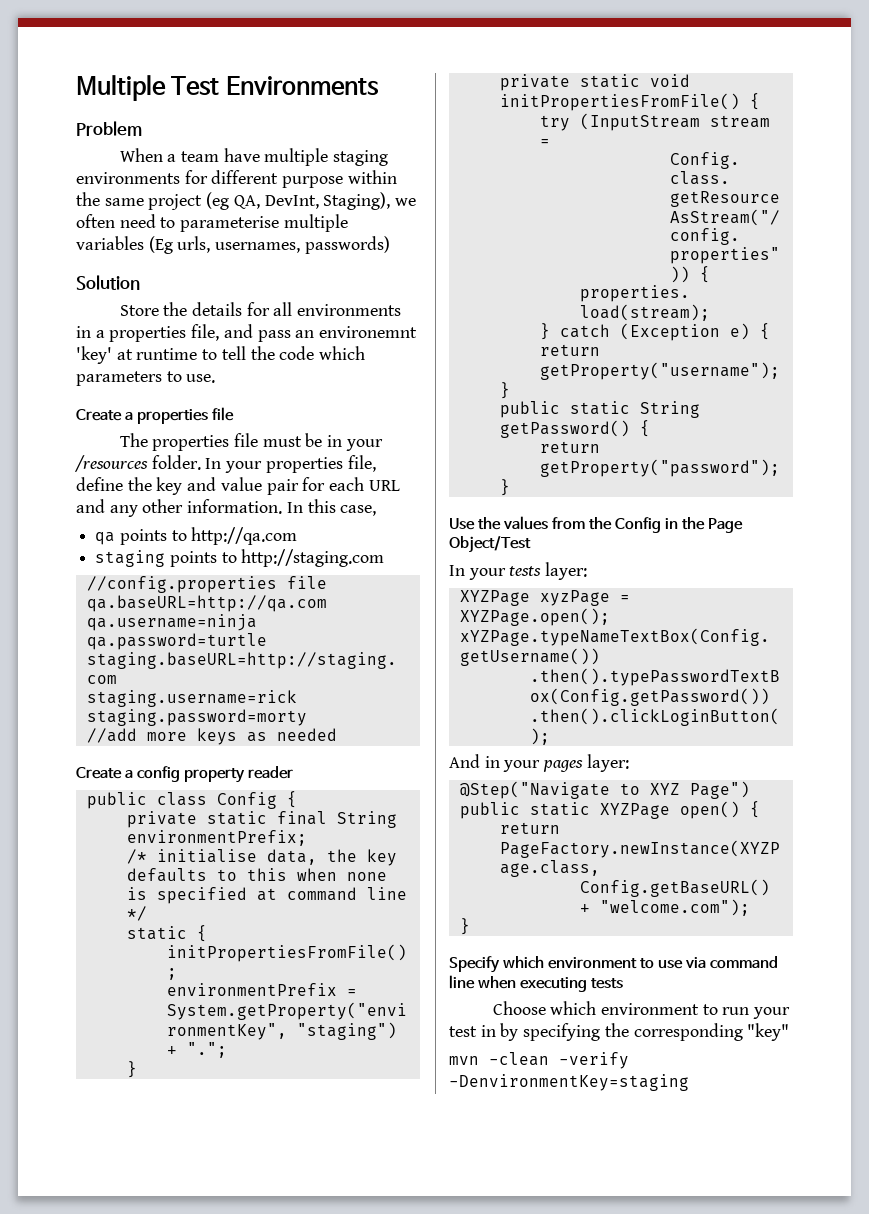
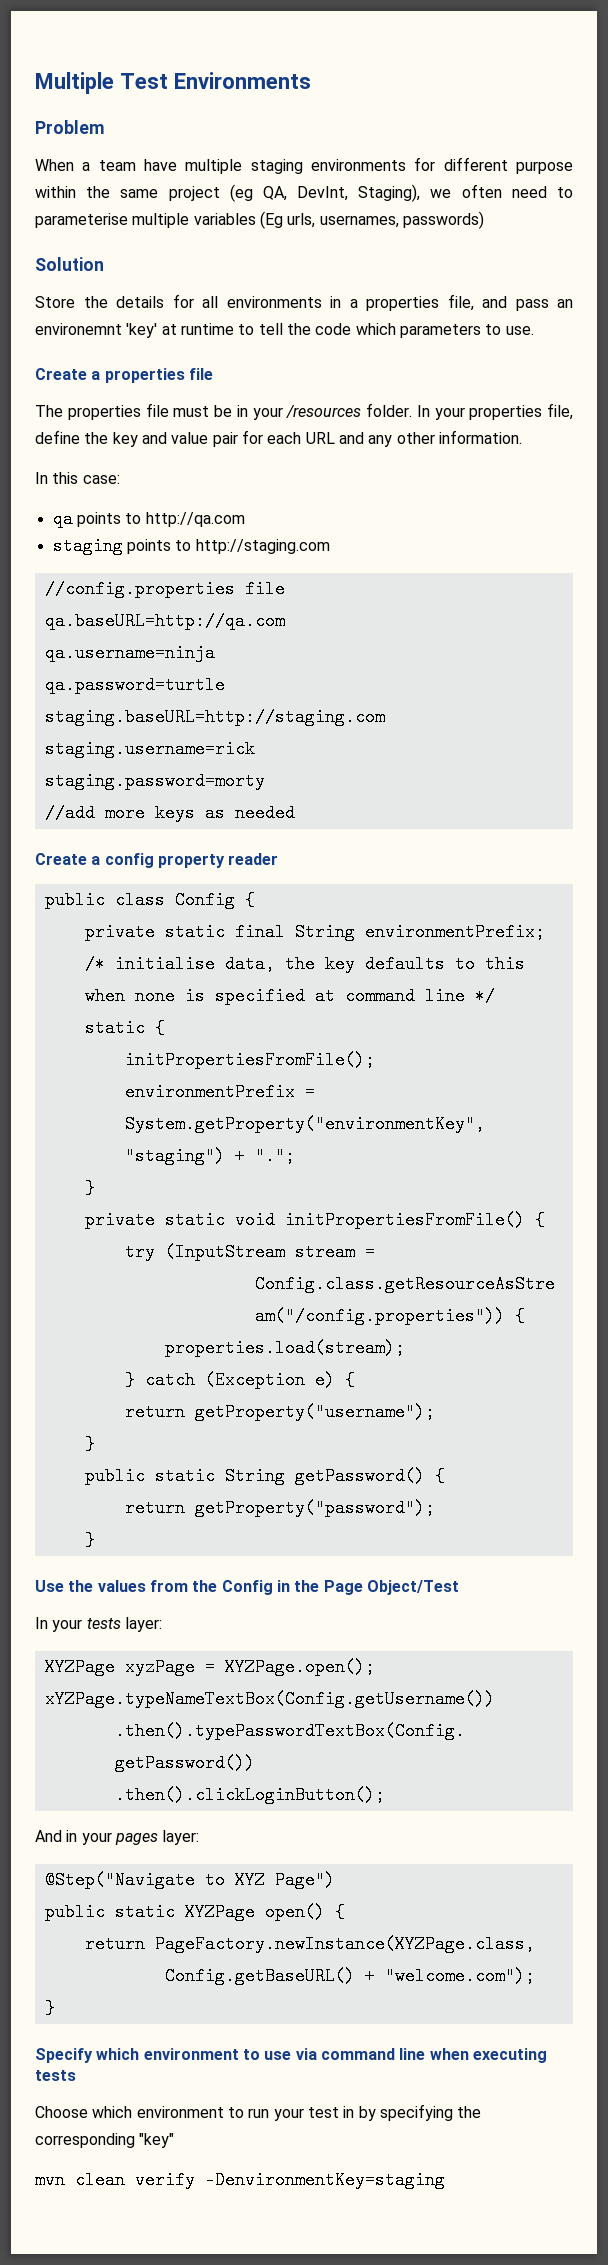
(283, 506) none -> (522, 437) //
[340,505,377,516] case, -> [82,475,120,484] case:
[489,1052,629,1069] -clean -verify -> [75,2171,195,2189] clean verify

